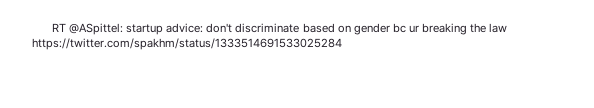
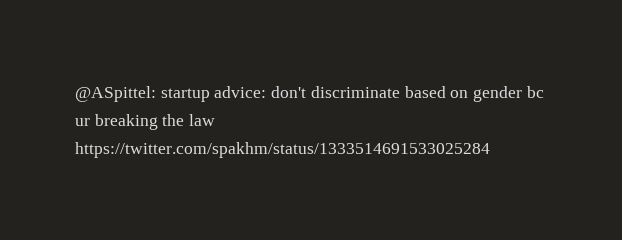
[51,23,66,32] RT -> (75, 94) none

